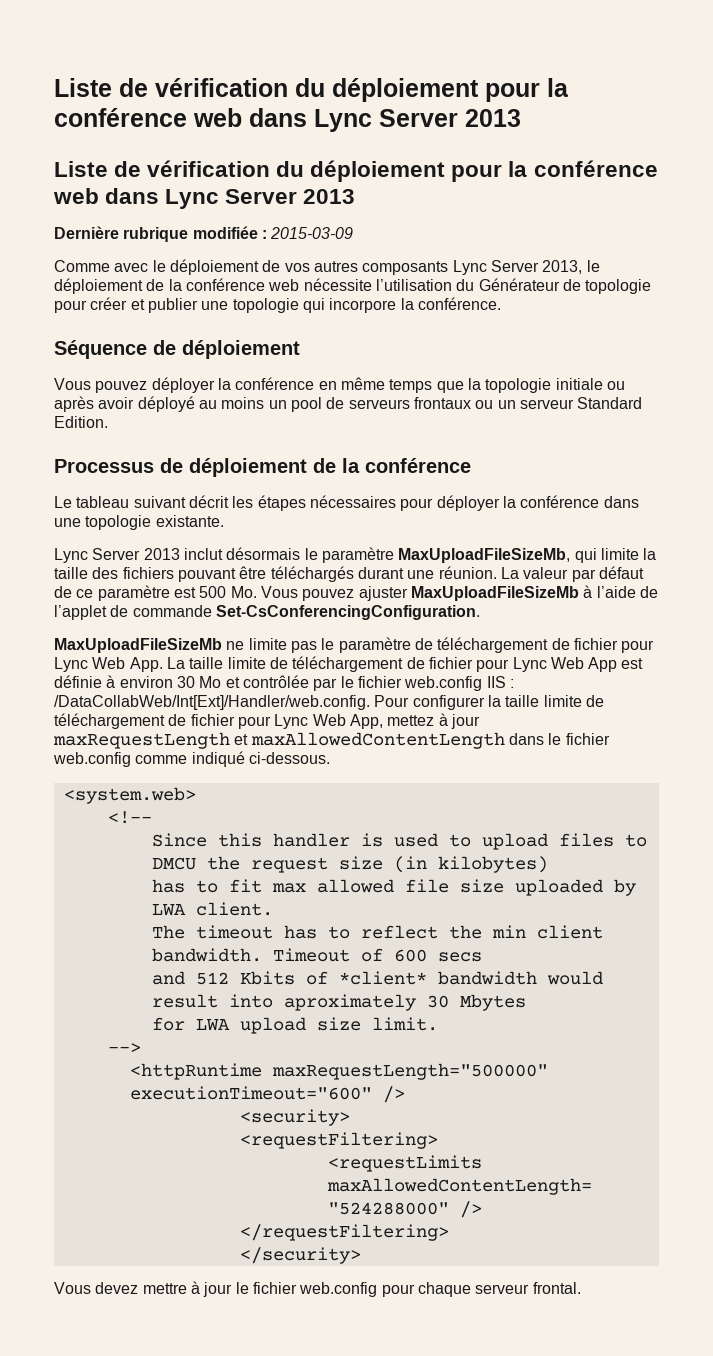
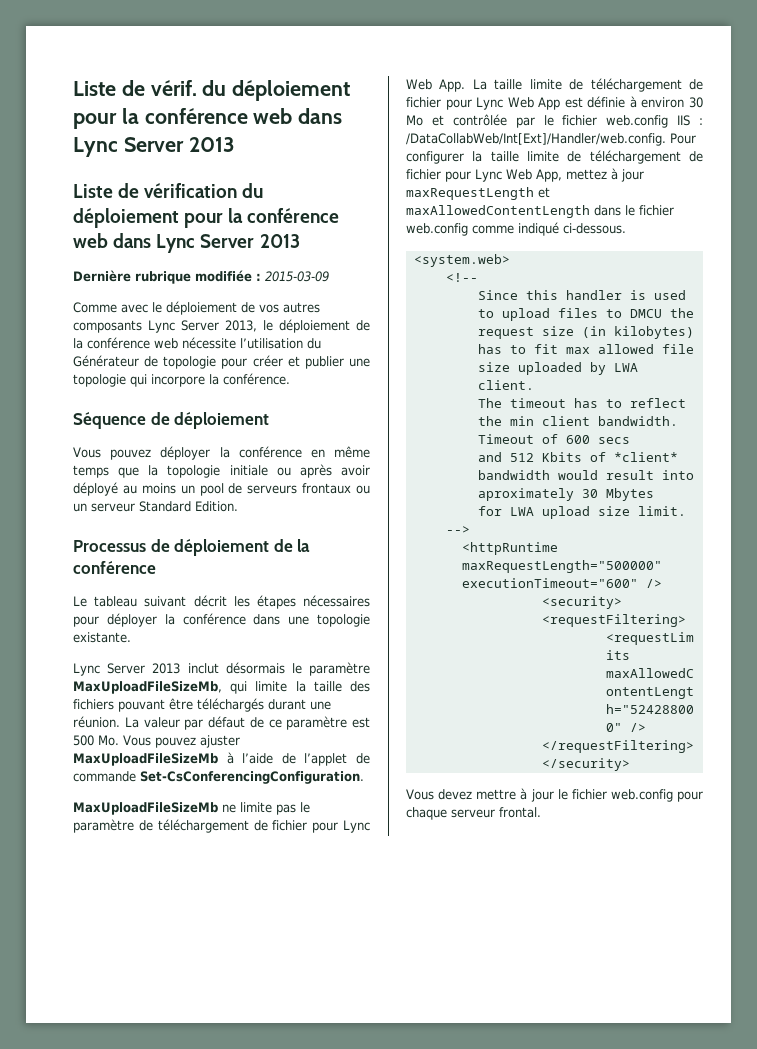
[54,78,288,97] Liste de vérification -> [73,80,197,96] Liste de vérif.

